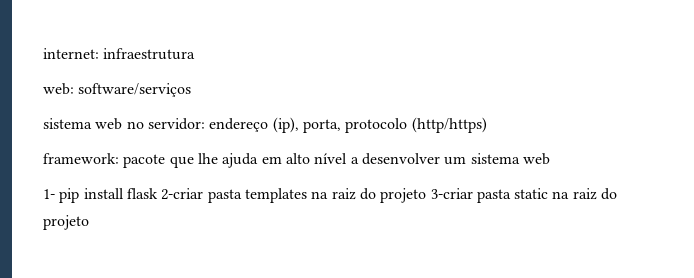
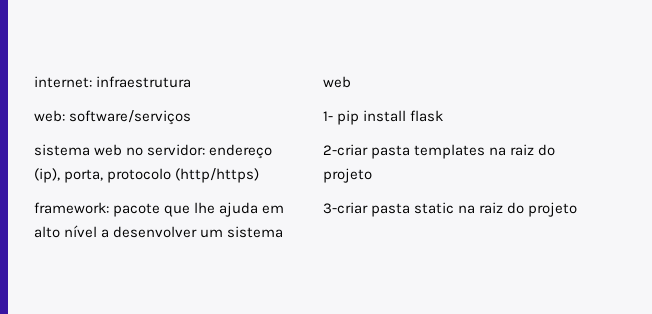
(158, 193) none -> (444, 116) //
(427, 195) none -> (372, 175) //

